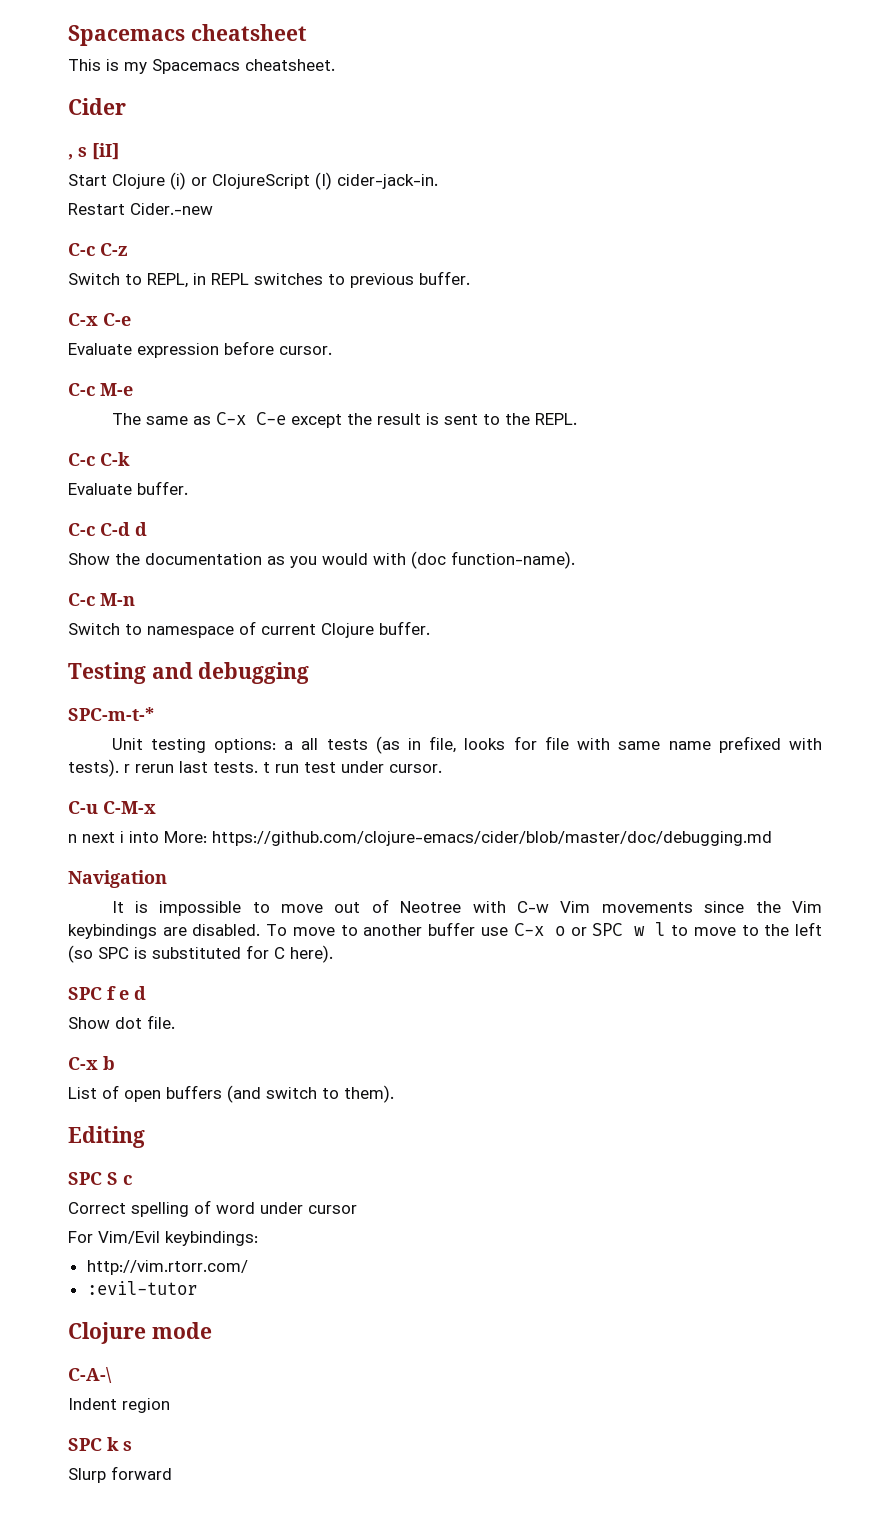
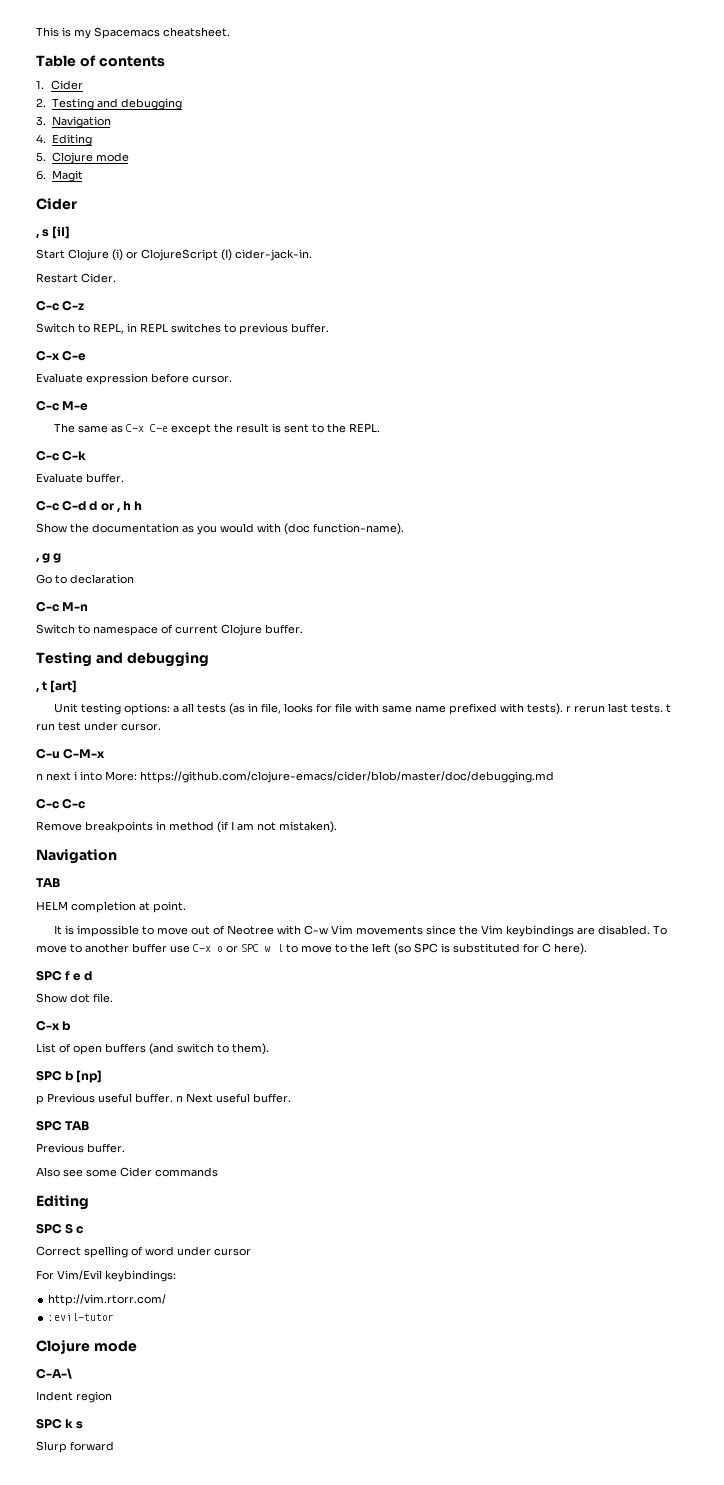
[68,24,307,46] Spacemacs cheatsheet // -> (36, 32) none
(335, 65) none -> [36,55,165,67] [36,80,83,90] [36,98,182,110] [36,116,111,128] [36,134,92,146] [36,152,129,164] [36,170,83,182] // Table of contents // 1. Cider // 2. Testing and debugging // 3. Navigation // 4. Editing // 5. Clojure mode // 6. Magit
[130,203,213,215] Cider.-new -> [81,273,116,283] Cider.
(147, 529) none -> [100,501,143,513] or , h h
(575, 560) none -> [36,553,62,563] [36,574,134,584] // , g g // Go to declaration
[68,707,154,721] SPC-m-t-* -> [36,680,78,693] , t [art]
[68,870,167,888] Navigation -> [36,798,86,809] [36,821,337,833] [36,849,117,864] [36,878,60,888] [36,901,186,913] C-c C-c // Remove breakpoints in method (if I am not mistaken). // Navigation // TAB // HELM completion at point.
(394, 1094) none -> [36,1070,103,1083] [36,1093,291,1105] [36,1120,90,1131] [36,1143,125,1153] [36,1167,218,1177] // SPC b [np] // p Previous useful buffer. n Next useful buffer. // SPC TAB // Previous buffer. // Also see some Cider commands

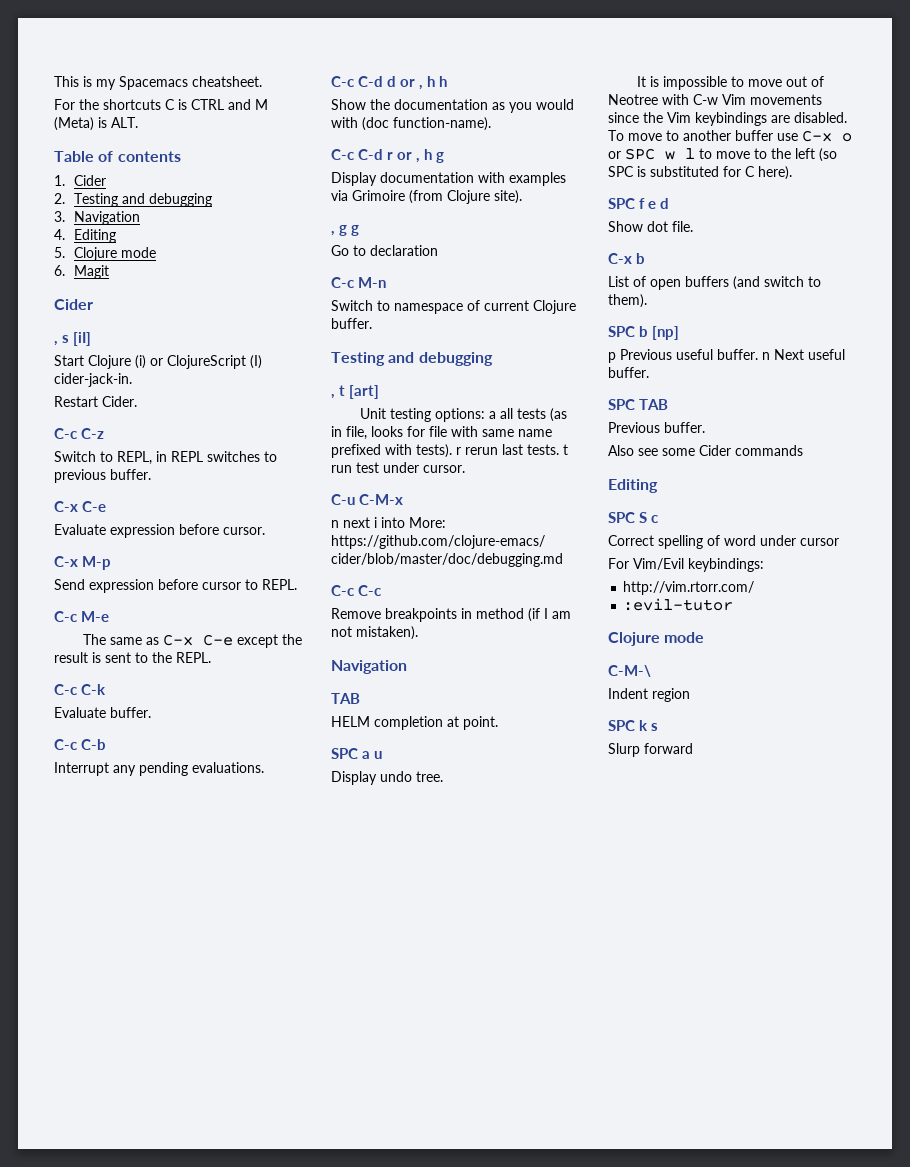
(230, 32) none -> [54,99,268,110] [54,117,138,131] // For the shortcuts C is CTRL and M (Meta) is ALT.
(232, 379) none -> [54,556,111,570] [54,579,297,593] // C-x M-p // Send expression before cursor to REPL.
(124, 478) none -> [54,739,106,750] [54,762,264,776] // C-c C-b // Interrupt any pending evaluations.
(404, 529) none -> [331,149,444,163] [331,172,566,186] [331,190,522,204] // C-c C-d r or , h g // Display documentation with examples via Grimoire (from Clojure site).
(186, 907) none -> [331,748,382,759] [331,771,443,785] // SPC a u // Display undo tree.
[36,1368,72,1379] C-A-\ -> [608,665,651,677] C-M-\

